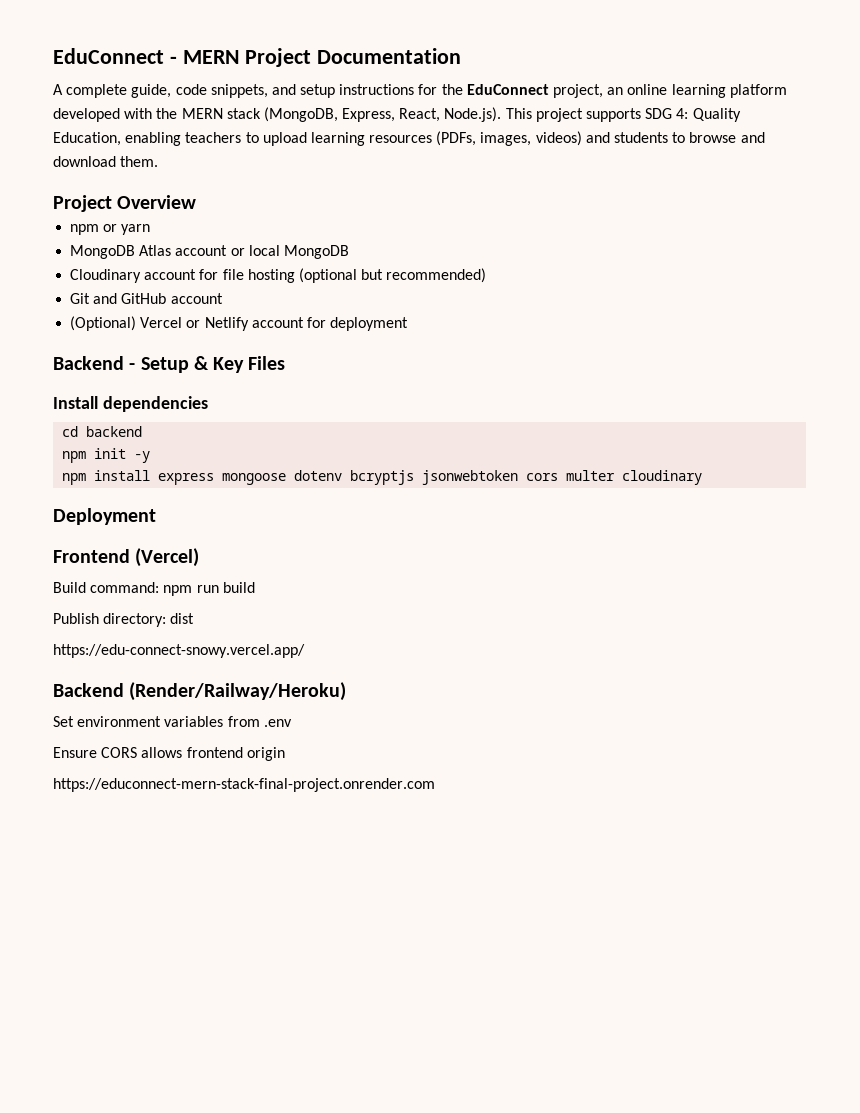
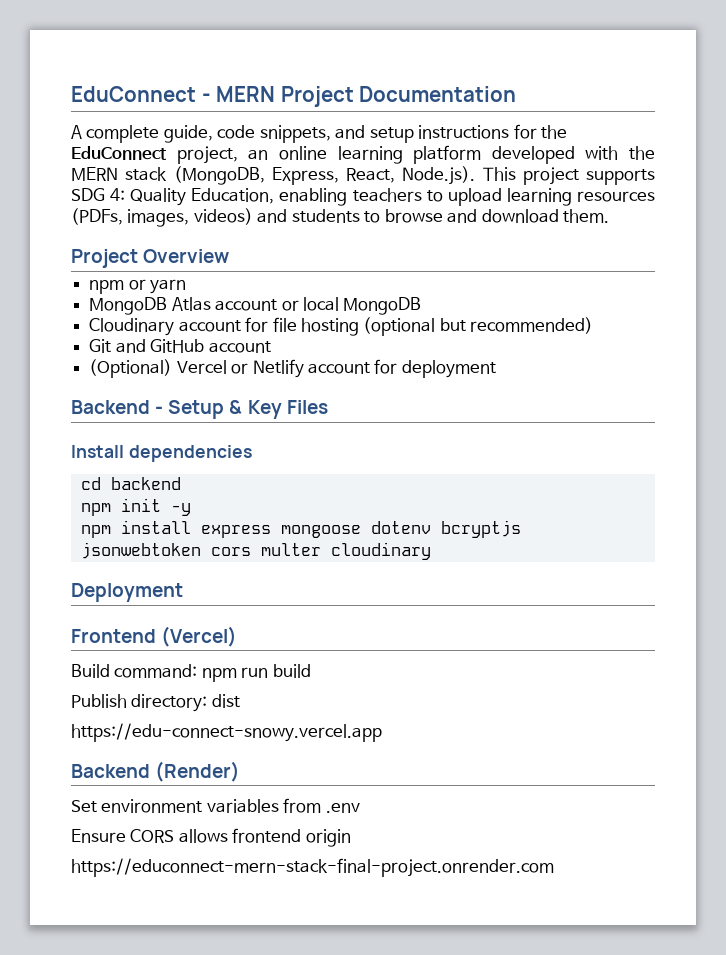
[53,644,305,658] [53,682,347,701] https://edu-connect-snowy.vercel.app/ // Backend (Render/Railway/Heroku) -> [71,723,382,742] [71,761,241,782] https://edu-connect-snowy.vercel.app // Backend (Render)

